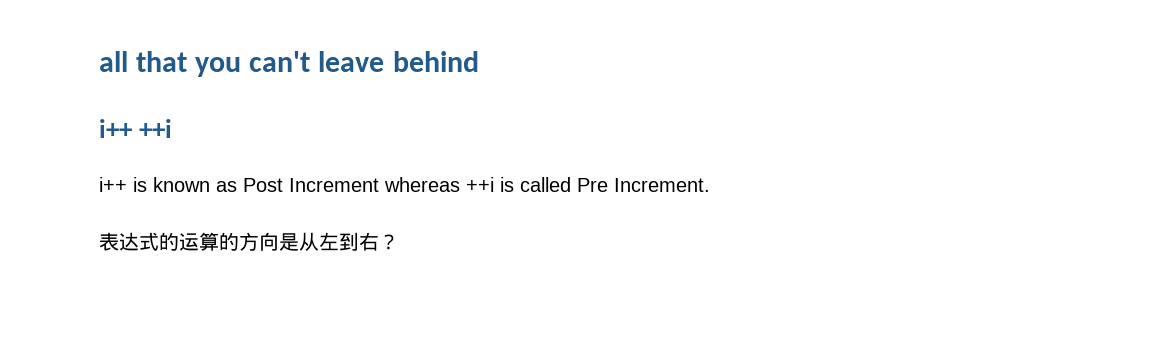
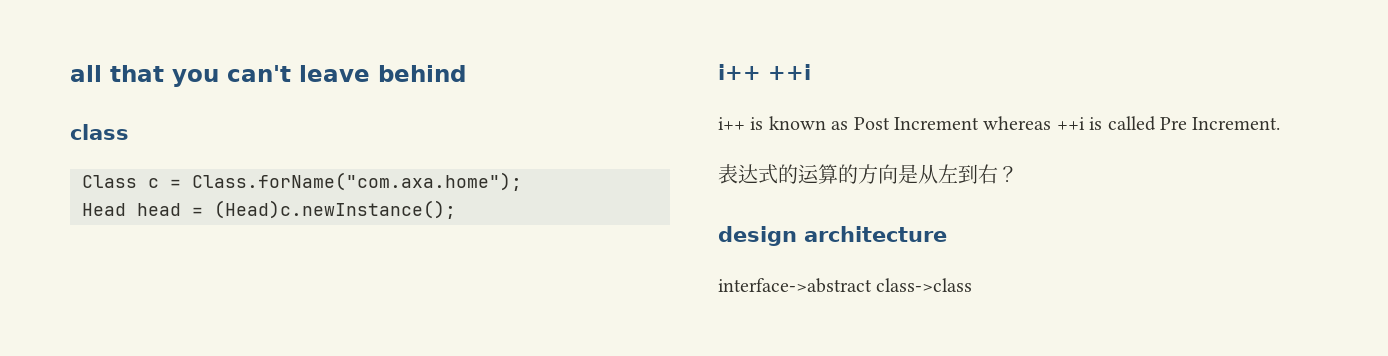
(479, 61) none -> [70,124,129,140] [82,172,522,191] [82,200,456,219] // class // Class c = Class.forName("com.axa.home"); // Head head = (Head)c.newInstance();
(399, 242) none -> [718,226,947,246] [718,278,973,293] // design architecture // interface->abstract class->class

